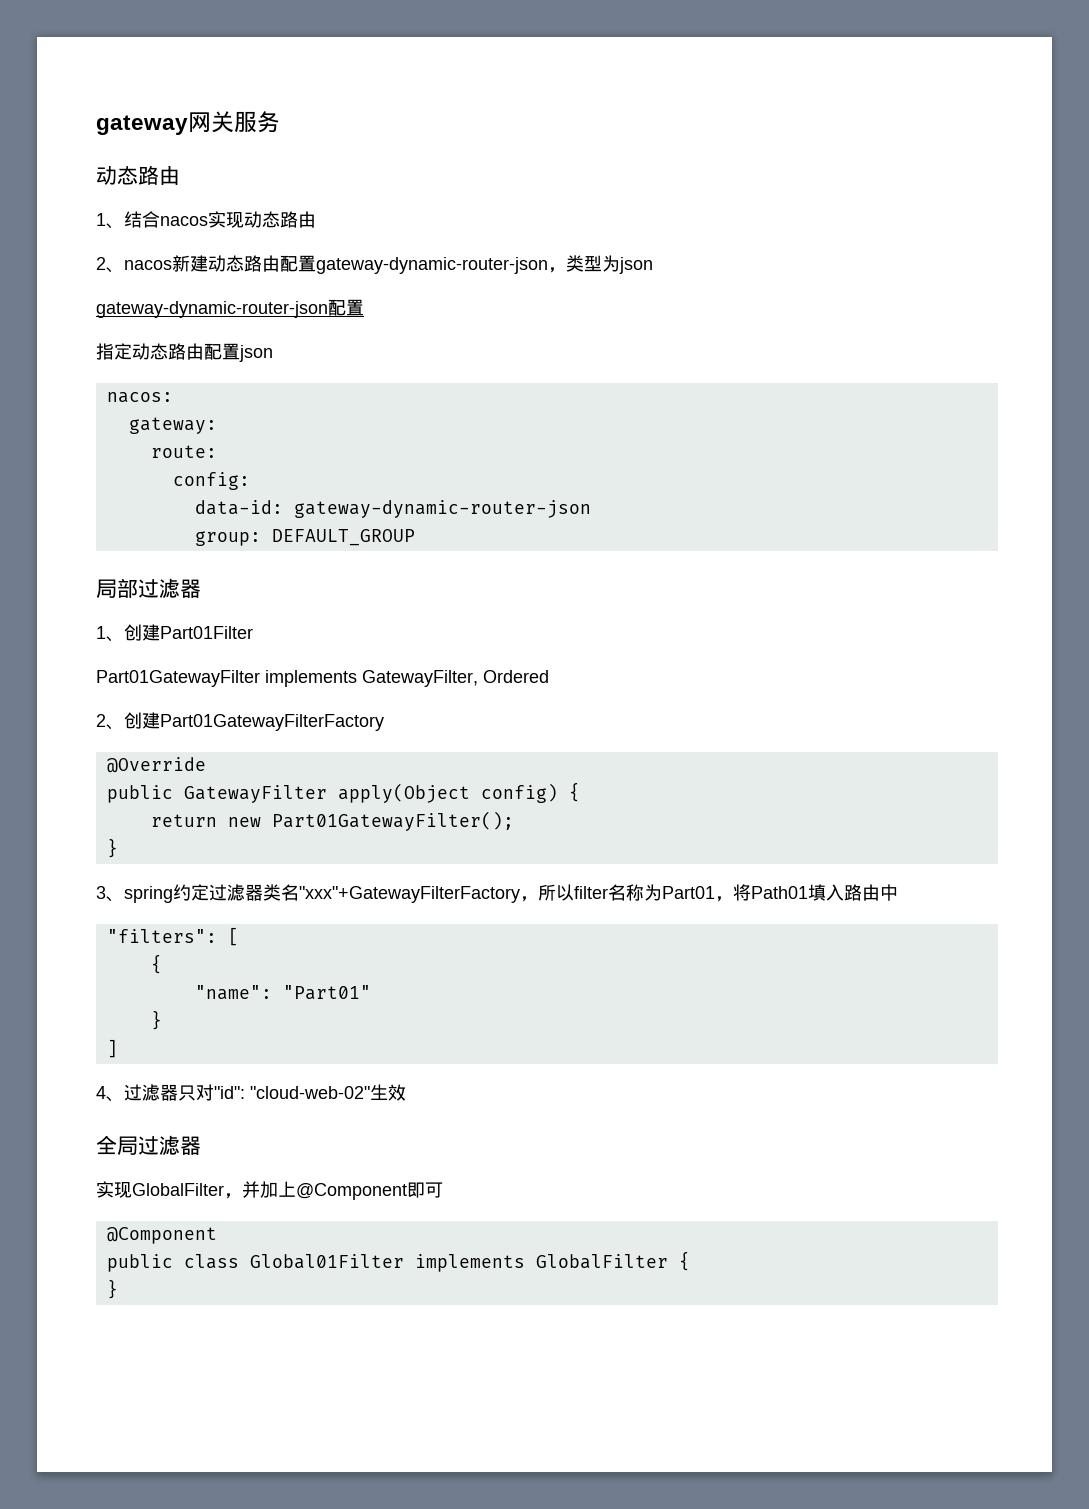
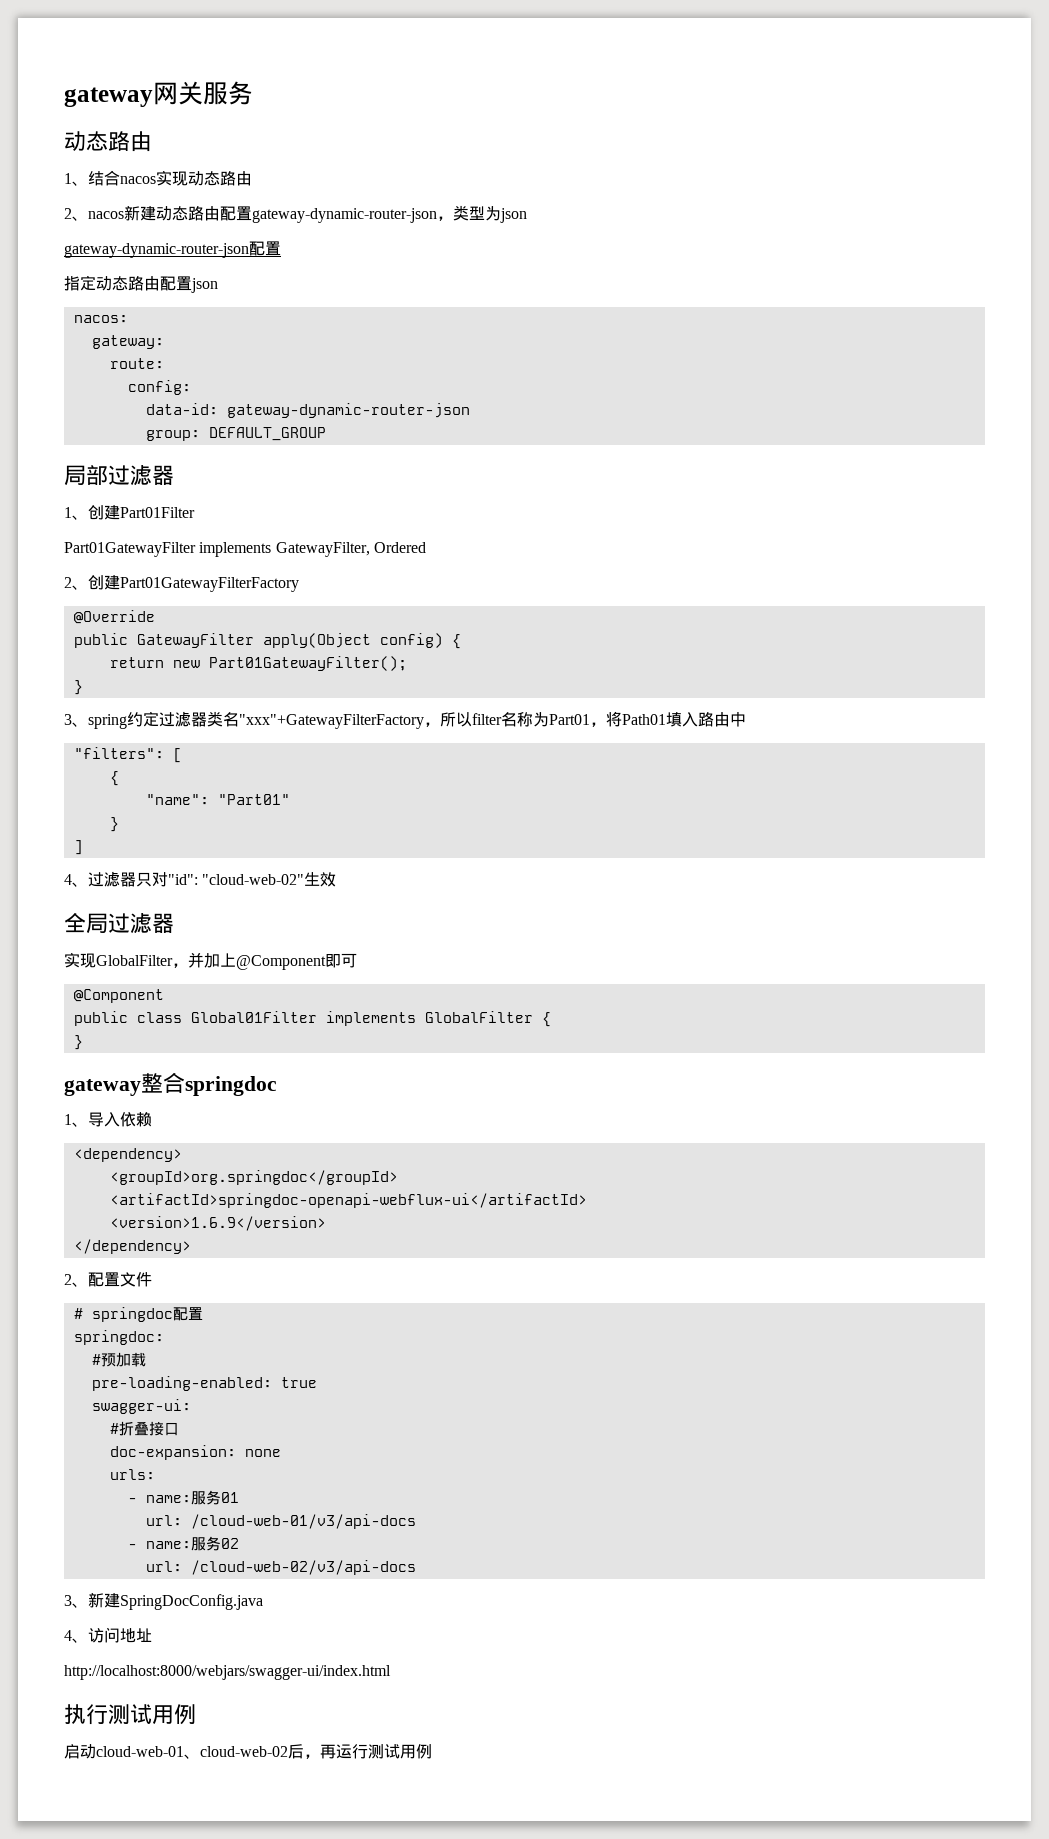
(118, 1289) none -> [64,1072,277,1096] [64,1112,152,1127] [73,1148,182,1162] [109,1170,398,1185] [109,1193,587,1208] [109,1216,326,1231] [73,1239,191,1254] [64,1272,152,1287] [73,1307,203,1322] [73,1330,164,1345] [91,1352,146,1367] [91,1376,317,1391] [91,1399,191,1414] [109,1421,179,1436] [109,1445,281,1460] [109,1469,155,1480] [127,1490,239,1505] [145,1514,416,1529] [127,1536,239,1551] [145,1560,416,1575] [64,1592,263,1610] [64,1627,152,1643] [64,1665,391,1680] [64,1704,196,1725] [64,1744,432,1759] // gateway整合springdoc // 1、导入依赖 // <dependency> // <groupId>org.springdoc</groupId> // <artifactId>springdoc-openapi-webflux-ui</artifactId> // <version>1.6.9</version> // </dependency> // 2、配置文件 // # springdoc配置 // springdoc: // #预加载 // pre-loading-enabled: true // swagger-ui: // #折叠接口 // doc-expansion: none // urls: // - name:服务01 // url: /cloud-web-01/v3/api-docs // - name:服务02 // url: /cloud-web-02/v3/api-docs // 3、新建SpringDocConfig.java // 4、访问地址 // http://localhost:8000/webjars/swagger-ui/index.html // 执行测试用例 // 启动cloud-web-01、cloud-web-02后，再运行测试用例

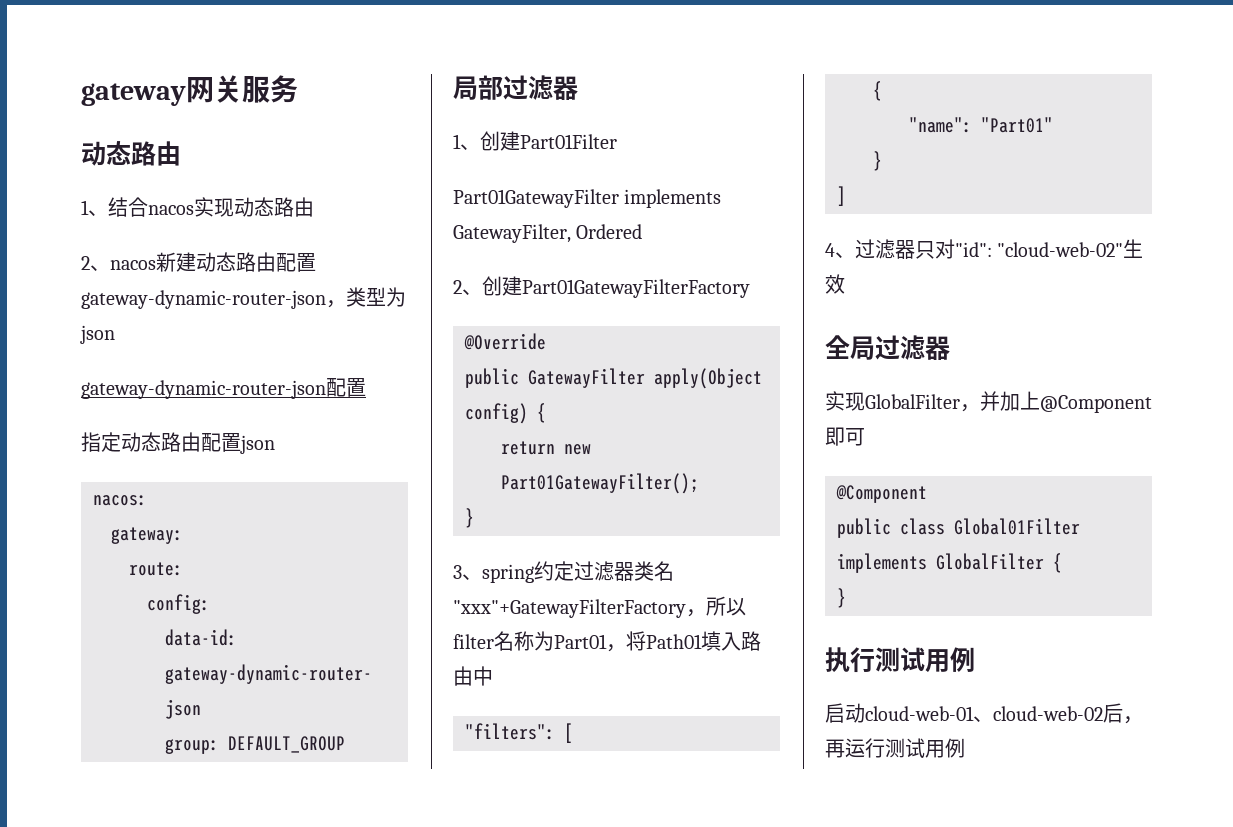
[64,1072,277,1096] [64,1112,152,1127] [73,1148,182,1162] [109,1170,398,1185] [109,1193,587,1208] [109,1216,326,1231] [73,1239,191,1254] [64,1272,152,1287] [73,1307,203,1322] [73,1330,164,1345] [91,1352,146,1367] [91,1376,317,1391] [91,1399,191,1414] [109,1421,179,1436] [109,1445,281,1460] [109,1469,155,1480] [127,1490,239,1505] [145,1514,416,1529] [127,1536,239,1551] [145,1560,416,1575] [64,1592,263,1610] [64,1627,152,1643] [64,1665,391,1680] // gateway整合springdoc // 1、导入依赖 // <dependency> // <groupId>org.springdoc</groupId> // <artifactId>springdoc-openapi-webflux-ui</artifactId> // <version>1.6.9</version> // </dependency> // 2、配置文件 // # springdoc配置 // springdoc: // #预加载 // pre-loading-enabled: true // swagger-ui: // #折叠接口 // doc-expansion: none // urls: // - name:服务01 // url: /cloud-web-01/v3/api-docs // - name:服务02 // url: /cloud-web-02/v3/api-docs // 3、新建SpringDocConfig.java // 4、访问地址 // http://localhost:8000/webjars/swagger-ui/index.html -> (846, 598) none

